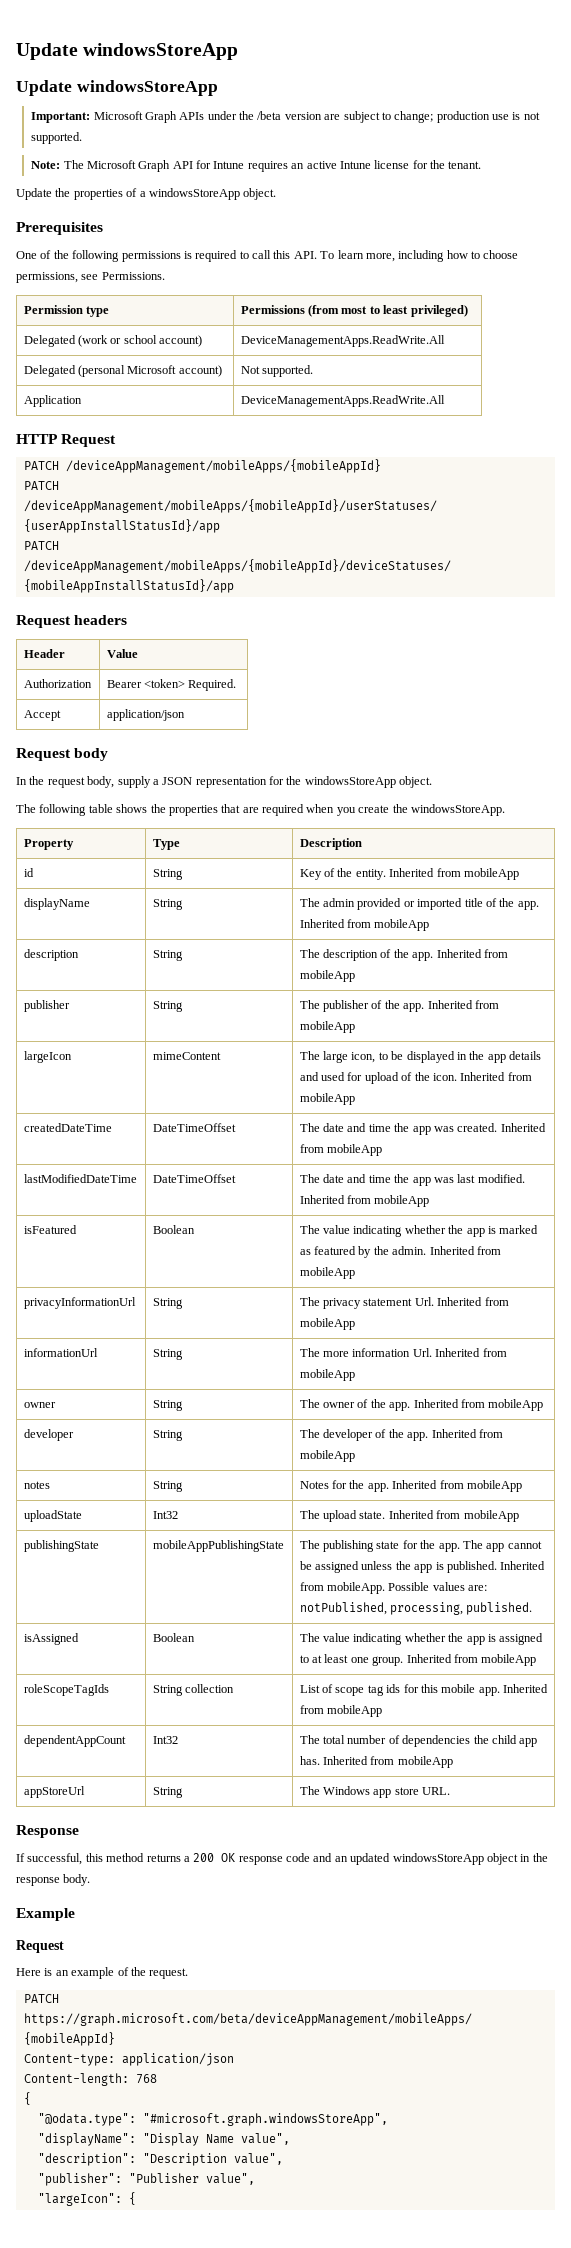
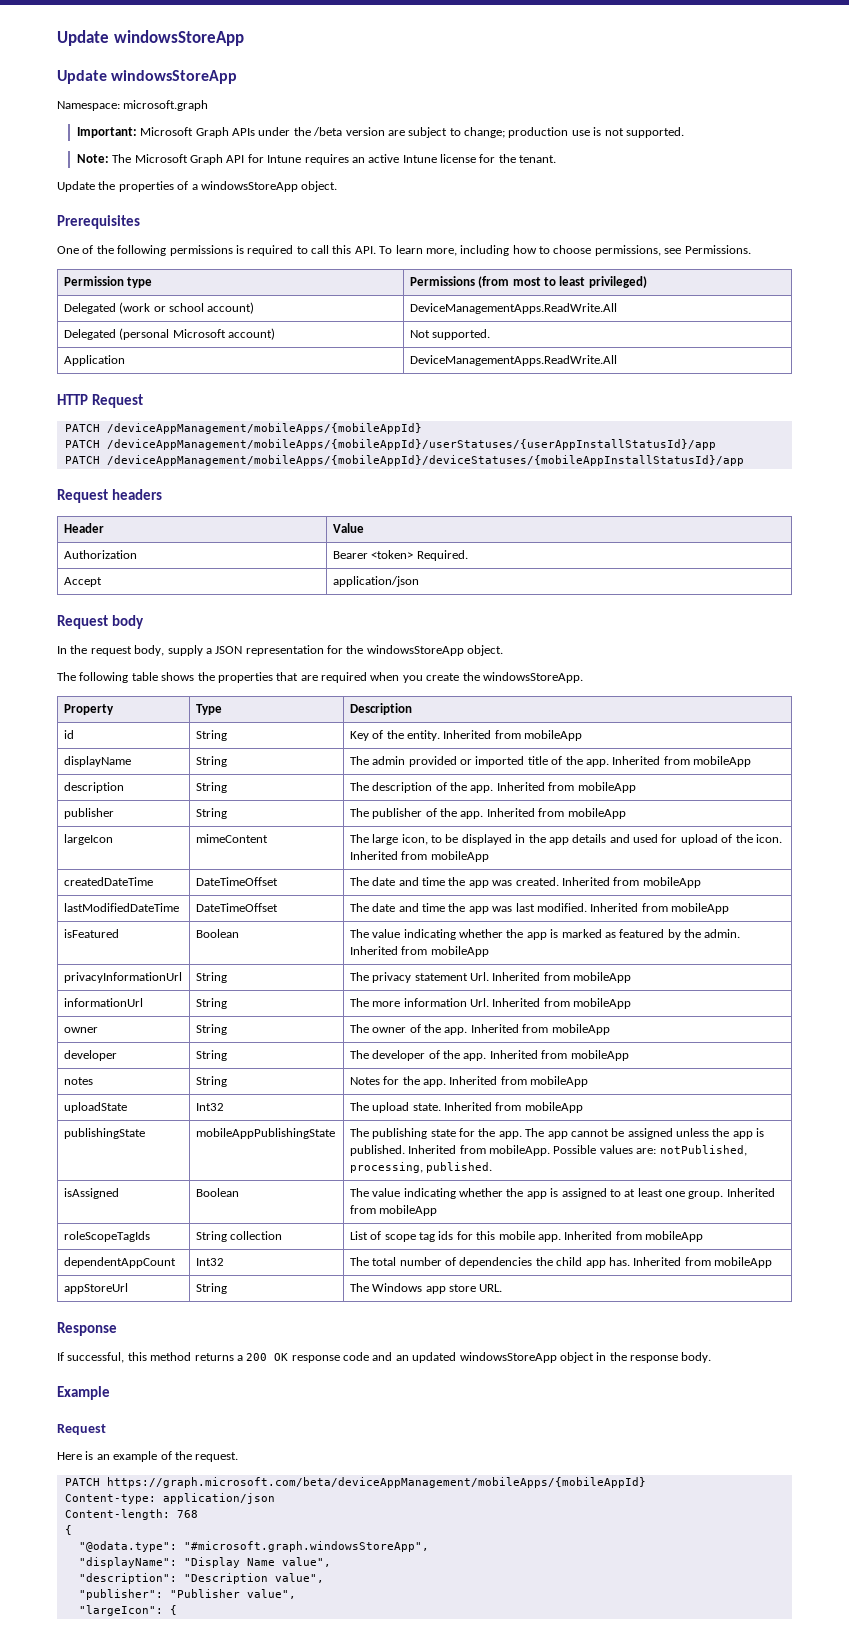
(218, 88) none -> [57,100,209,111] // Namespace: microsoft.graph

